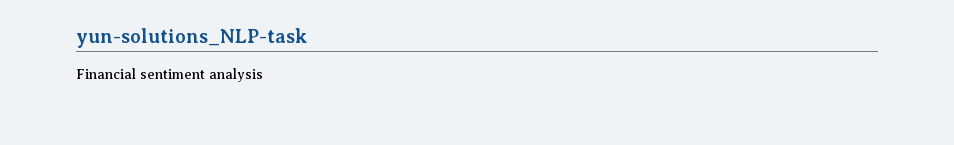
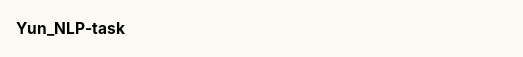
[76,28,307,48] [76,68,263,82] yun-solutions_NLP-task // Financial sentiment analysis -> [16,22,125,36] Yun_NLP-task

